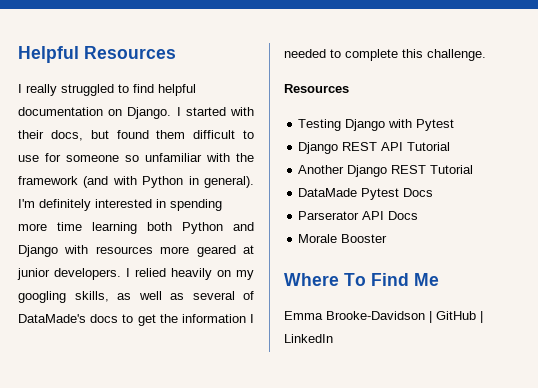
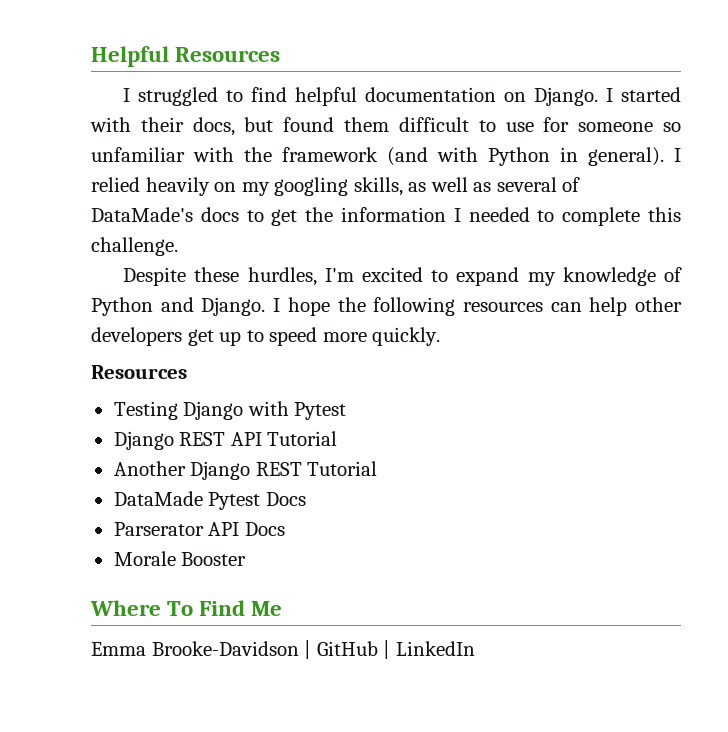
[26,84,57,96] really -> (131, 95) none
[18,199,222,211] [18,222,254,234] [18,245,255,257] [17,268,121,280] I'm definitely interested in spending more time learning both Python and Django with resources more geared at junior developers. -> (664, 156) none
(486, 55) none -> [123,267,683,286] [91,297,682,316] [91,327,441,346] // Despite these hurdles, I'm excited to expand my knowledge of Python and Django. I hope the following resources can help other developers get up to speed more quickly.

